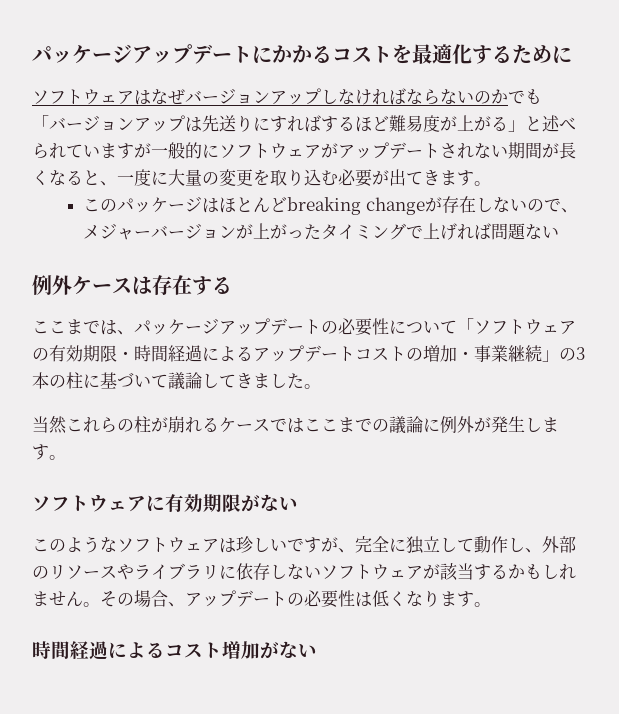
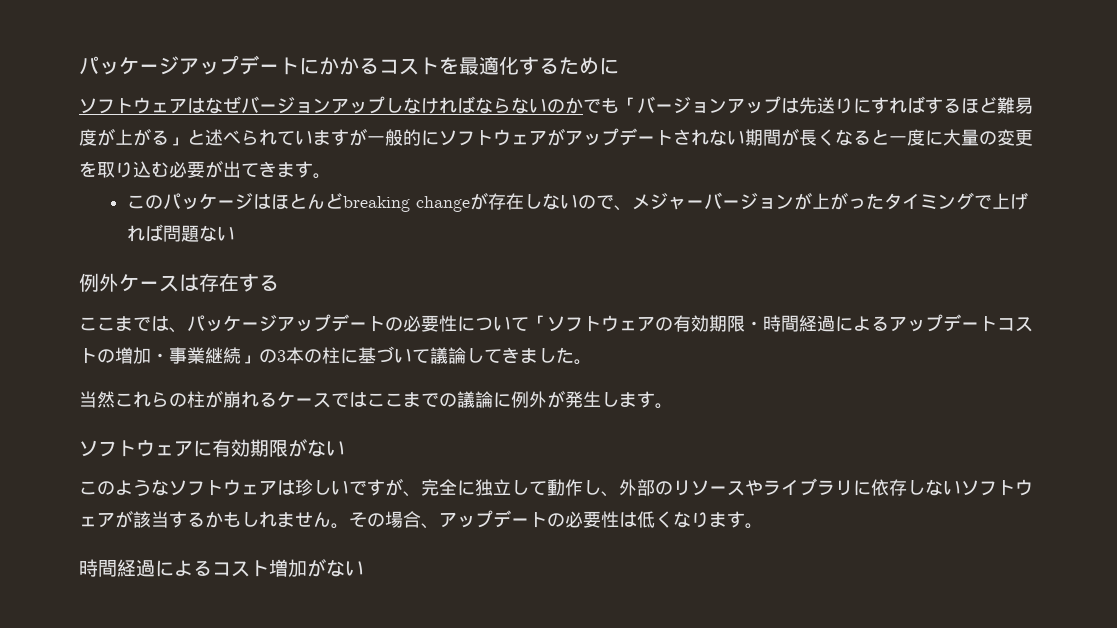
[100,181,117,186] 、 -> (889, 137) none

